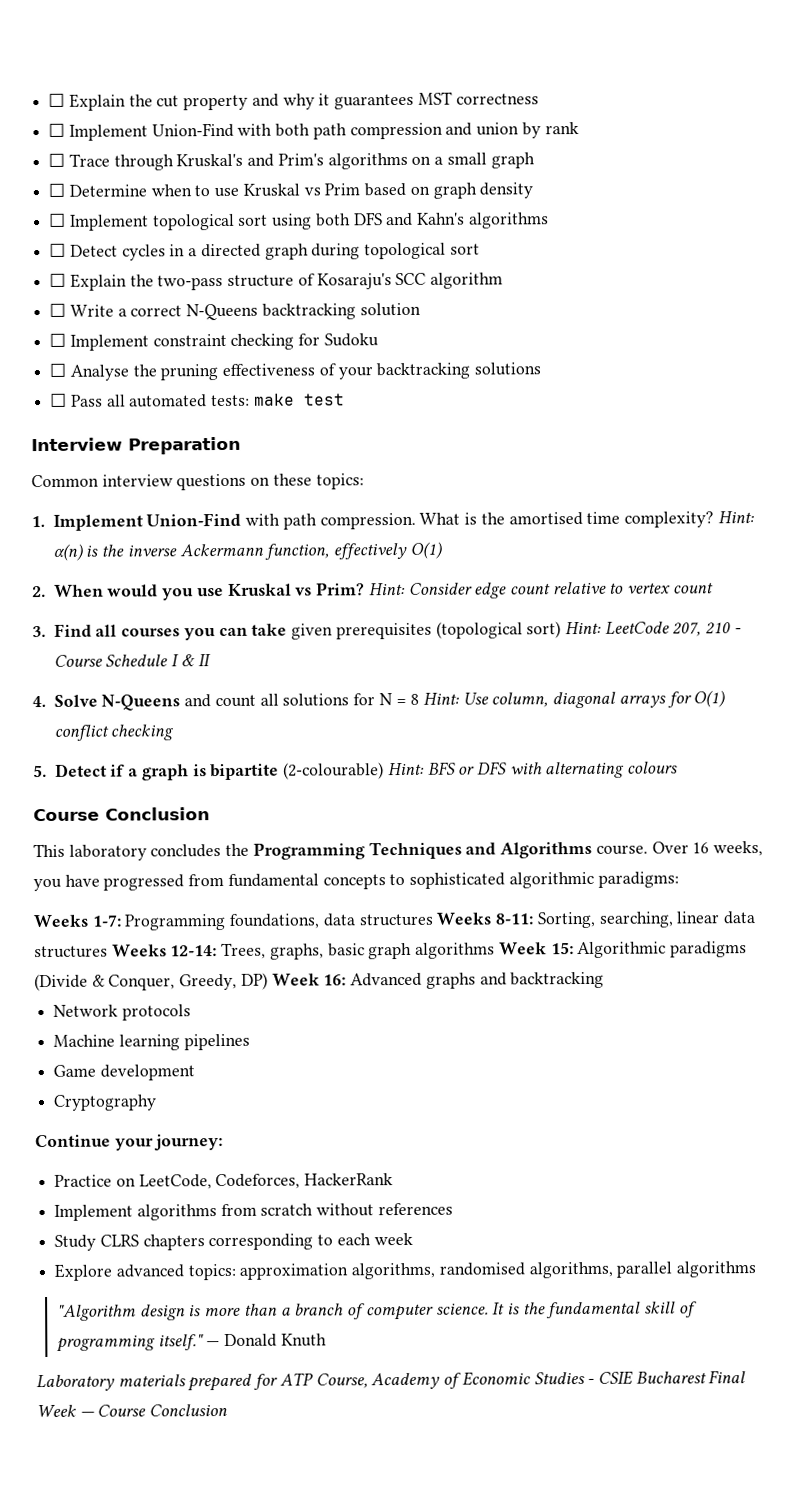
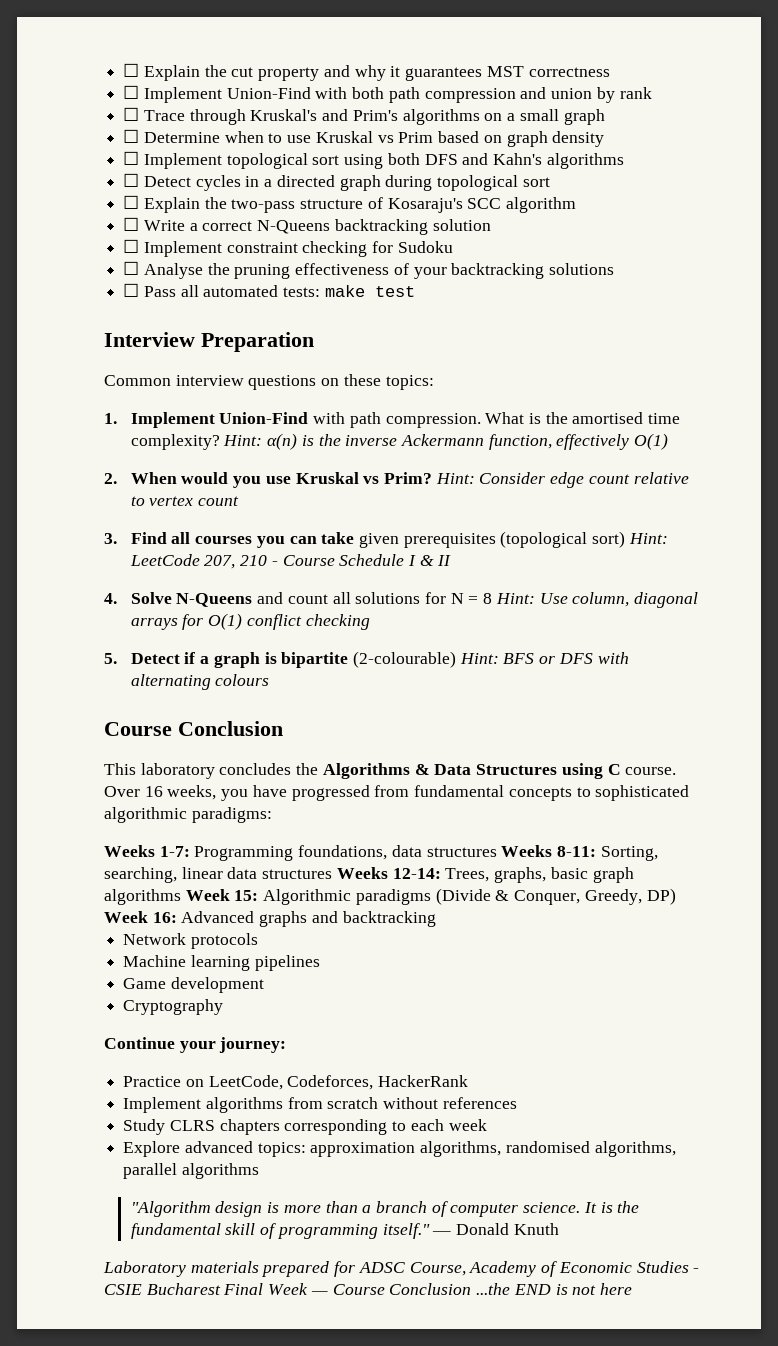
[252,841,593,860] Programming Techniques and Algorithms -> [322,763,621,779] Algorithms & Data Structures using C
[279,1372,314,1386] ATP -> [358,1262,405,1273] ADSC
(229, 1410) none -> [476,1283,632,1295] ...the END is not here

